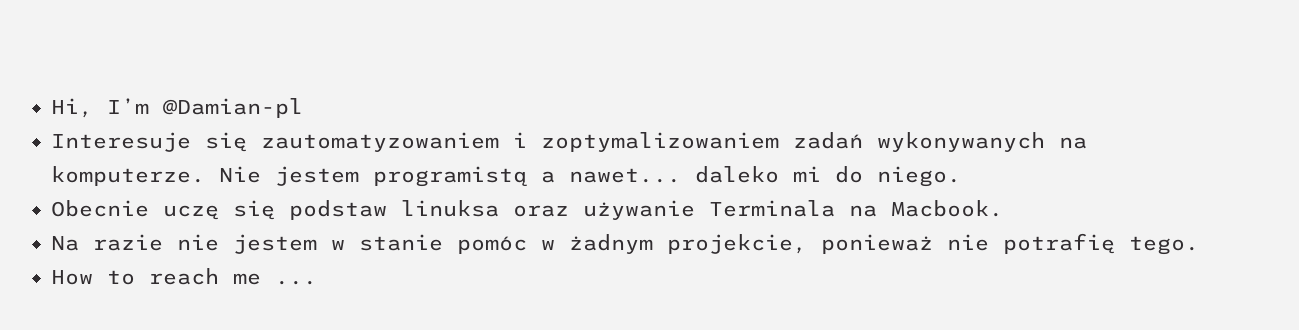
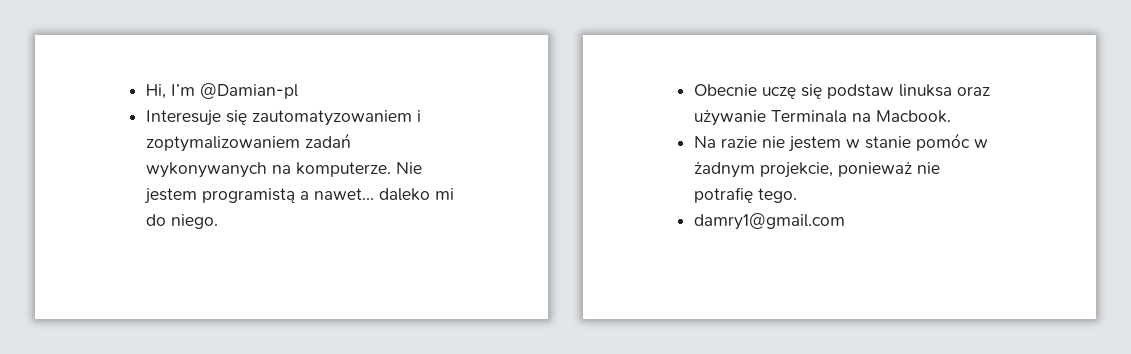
[51,268,317,285] How to reach me ... -> [694,213,846,230] damry1@gmail.com

